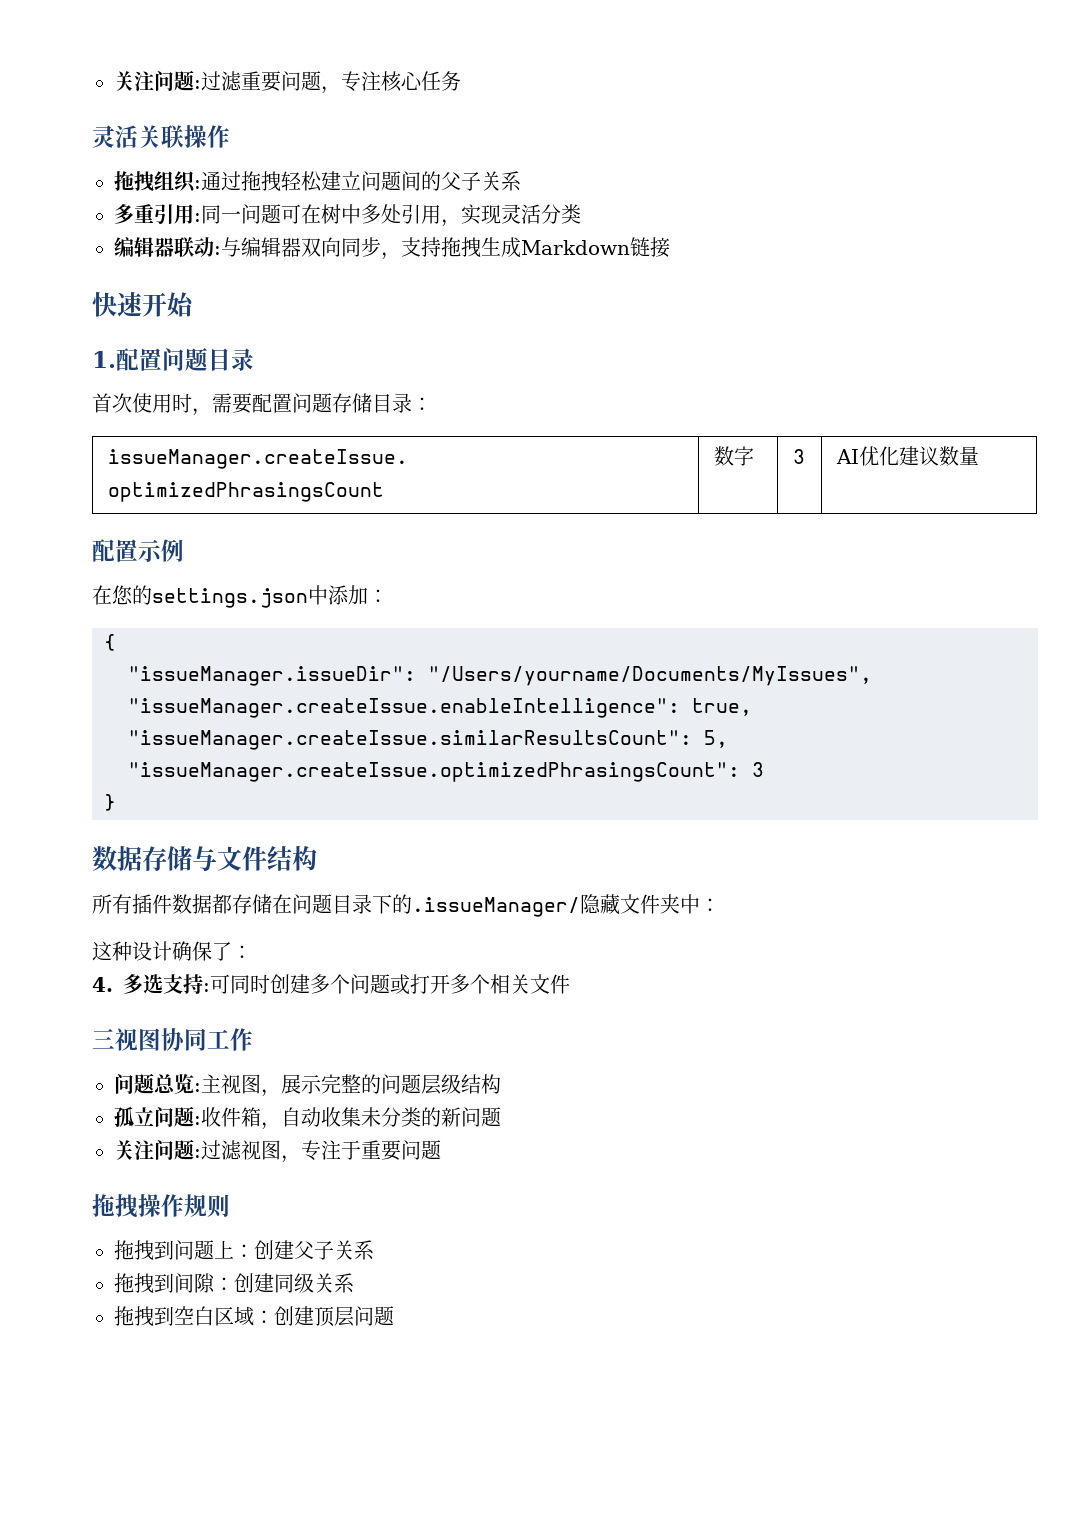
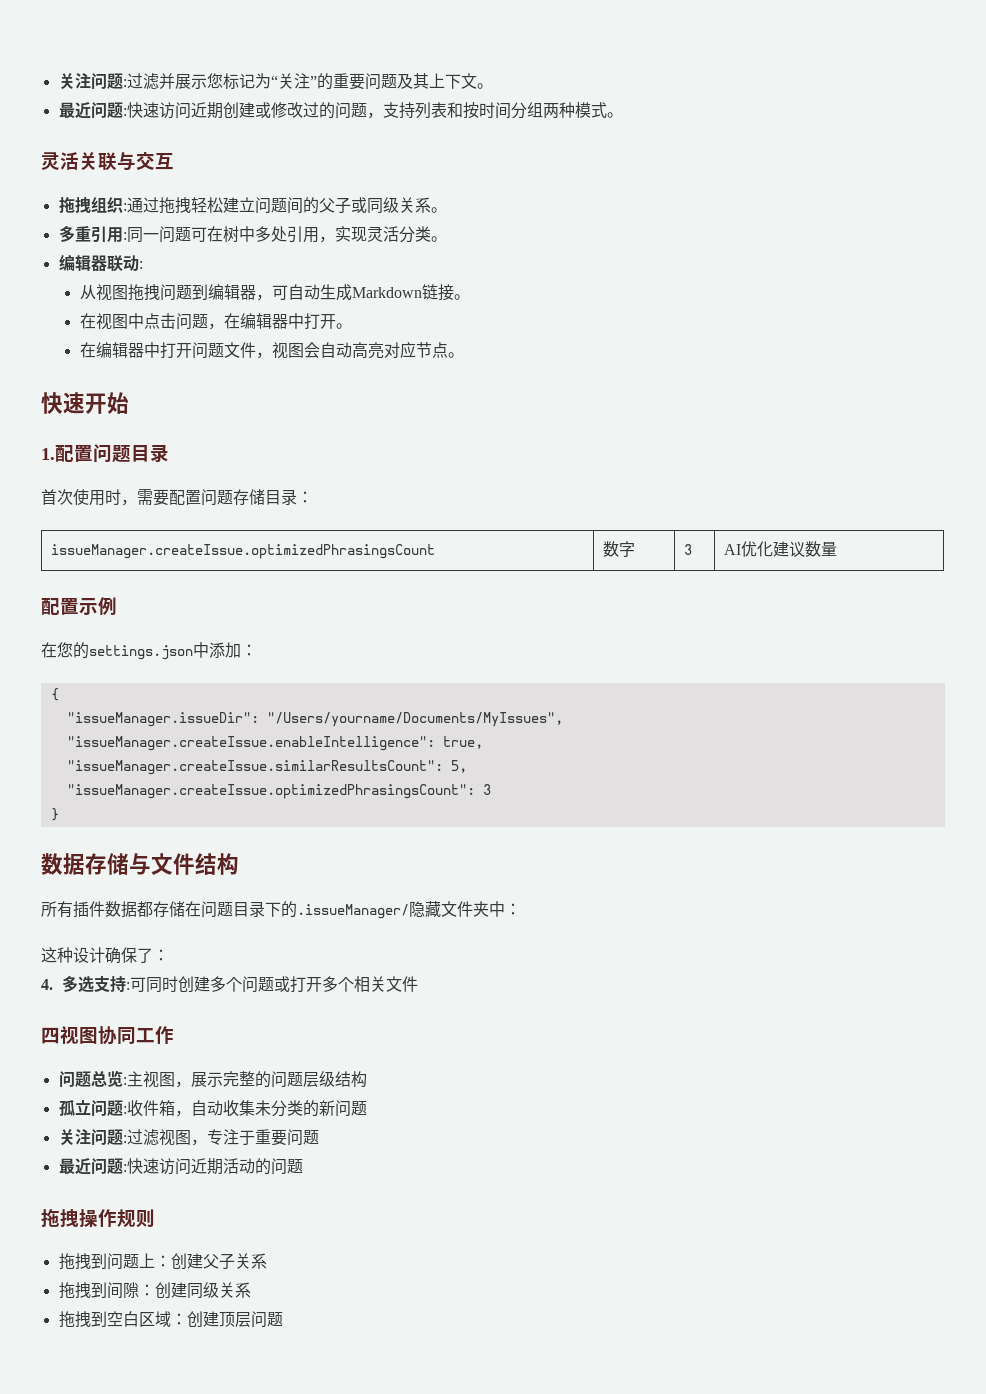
[114,70,461,94] 关注问题:过滤重要问题，专注核心任务 -> [58,73,493,90] [58,102,623,119] 关注问题:过滤并展示您标记为“关注”的重要问题及其上下文。 // 最近问题:快速访问近期创建或修改过的问题，支持列表和按时间分组两种模式。
[184,125,230,148] 操作 -> [117,152,174,171] 与交互
[481,171,521,191] 关系 -> [350,197,447,214] 或同级关系。
(581, 214) none -> [430,236,447,242] 。
[221,237,670,260] 与编辑器双向同步，支持拖拽生成Markdown链接 -> [79,284,470,301] [79,313,352,330] [79,341,464,359] // 从视图拖拽问题到编辑器，可自动生成Markdown链接。 // 在视图中点击问题，在编辑器中打开。 // 在编辑器中打开问题文件，视图会自动高亮对应节点。
[92,1028,115,1049] 三 -> [41,1027,60,1044] 四
(441, 1150) none -> [58,1158,303,1175] // 最近问题:快速访问近期活动的问题

